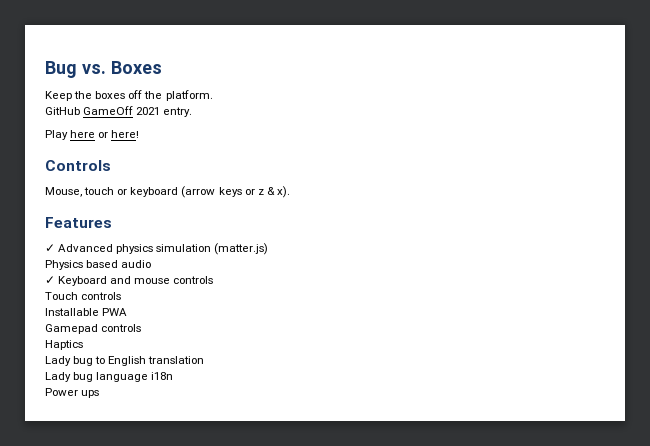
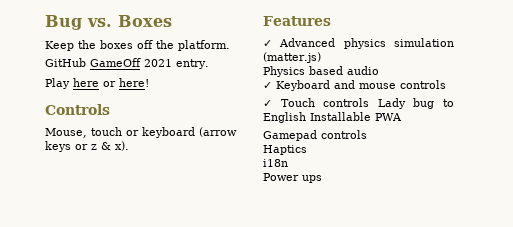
(214, 280) none -> [263,100,272,107] ✓
(122, 296) // -> [377,98,454,109] [263,112,306,123] Lady bug to English
[45,356,205,366] [45,372,149,382] Lady bug to English translation // Lady bug language -> (307, 150) none

